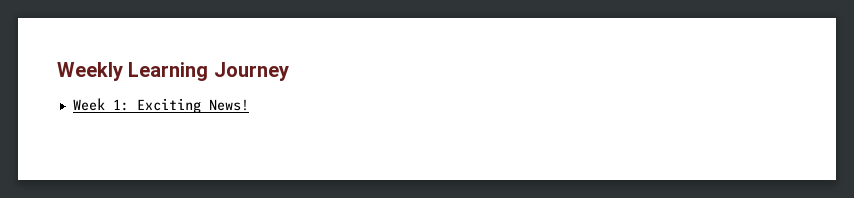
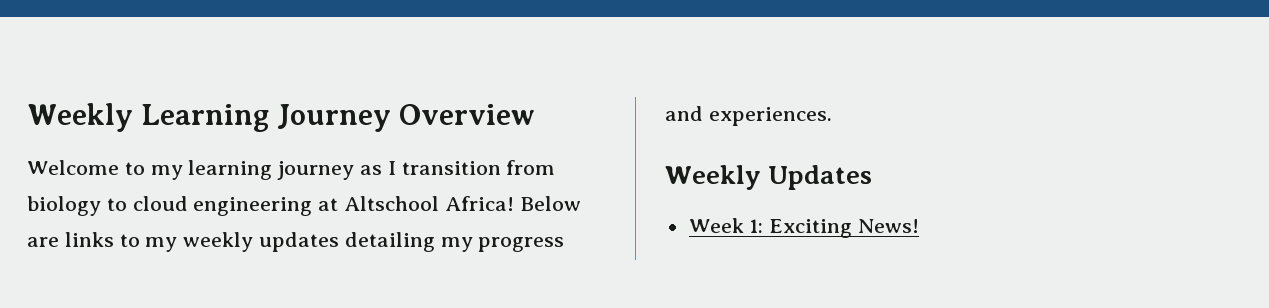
(289, 71) none -> [399,104,536,125] [27,160,556,180] [27,196,581,216] [27,232,565,252] [665,106,832,126] [665,165,873,190] Overview // Welcome to my learning journey as I transition from biology to cloud engineering at Altschool Africa! Below are links to my weekly updates detailing my progress and experiences. // Weekly Updates

